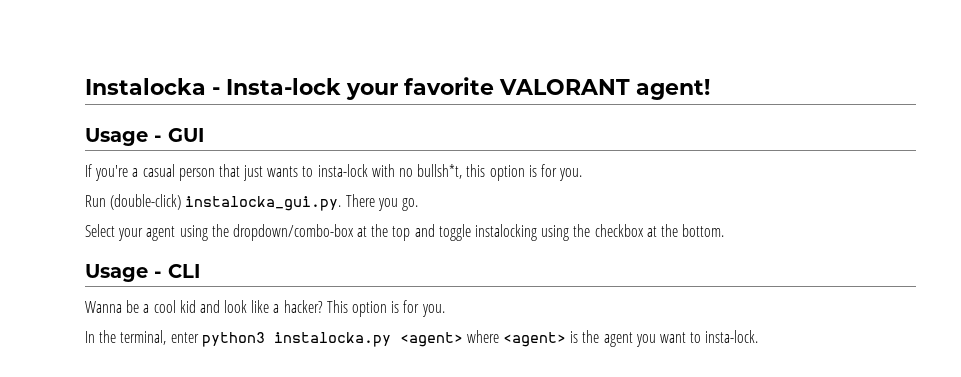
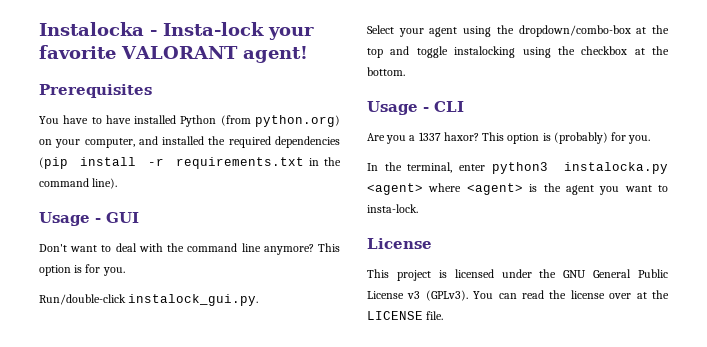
[85,128,204,146] [85,164,583,181] [85,194,418,211] Usage - GUI // If you're a casual person that just wants to insta-lock with no bullsh*t, this option is for you. // Run (double-click) instalocka_gui.py. There you go. -> [39,84,152,98] [39,115,340,127] [39,136,340,148] [39,157,341,169] [39,178,118,189] [39,212,139,226] [39,243,340,255] [39,264,125,276] [39,294,259,306] Prerequisites // You have to have installed Python (from python.org) on your computer, and installed the required dependencies (pip install -r requirements.txt in the command line). // Usage - GUI // Don't want to deal with the command line anymore? This option is for you. // Run/double-click instalock_gui.py.
[85,300,400,317] Wanna be a cool kid and look like a hacker? This option is -> [367,132,608,144] Are you a 1337 haxor? This option is (probably)
(759, 336) none -> [367,238,432,249] [367,269,668,281] [367,290,669,301] [367,311,444,320] // License // This project is licensed under the GNU General Public License v3 (GPLv3). You can read the license over at the LICENSE file.

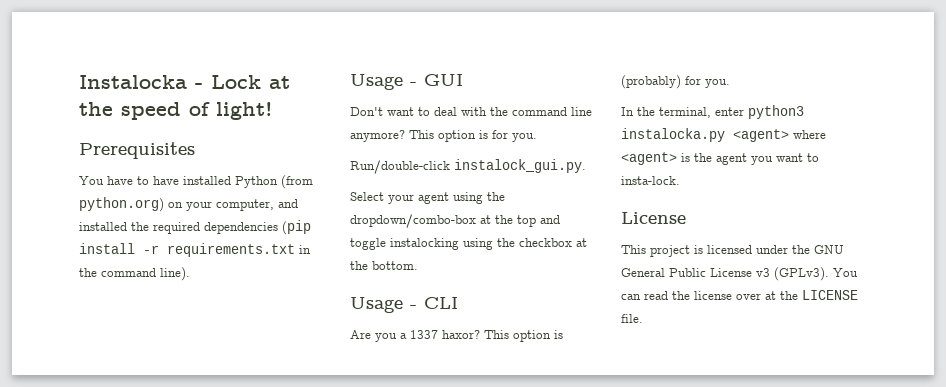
[163,22,314,40] [39,45,308,63] Insta-lock your favorite VALORANT agent! -> [211,75,290,89] [79,102,273,120] Lock at the speed of light!

